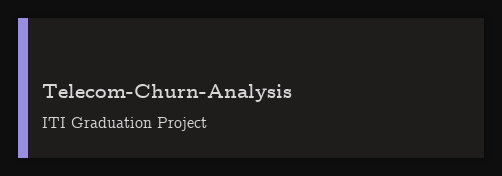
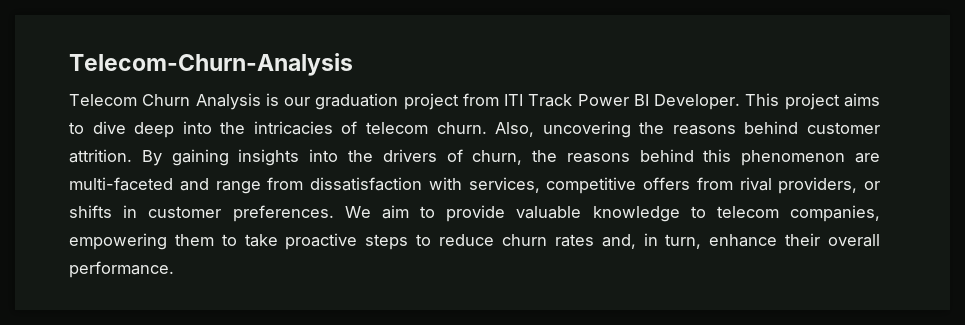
[42,117,207,131] ITI Graduation Project -> [69,93,880,110] [69,121,880,138] [69,149,881,166] [69,177,880,194] [69,205,880,222] [69,233,881,250] [69,261,174,278] Telecom Churn Analysis is our graduation project from ITI Track Power BI Developer. This project aims to dive deep into the intricacies of telecom churn. Also, uncovering the reasons behind customer attrition. By gaining insights into the drivers of churn, the reasons behind this phenomenon are multi-faceted and range from dissatisfaction with services, competitive offers from rival providers, or shifts in customer preferences. We aim to provide valuable knowledge to telecom companies, empowering them to take proactive steps to reduce churn rates and, in turn, enhance their overall performance.

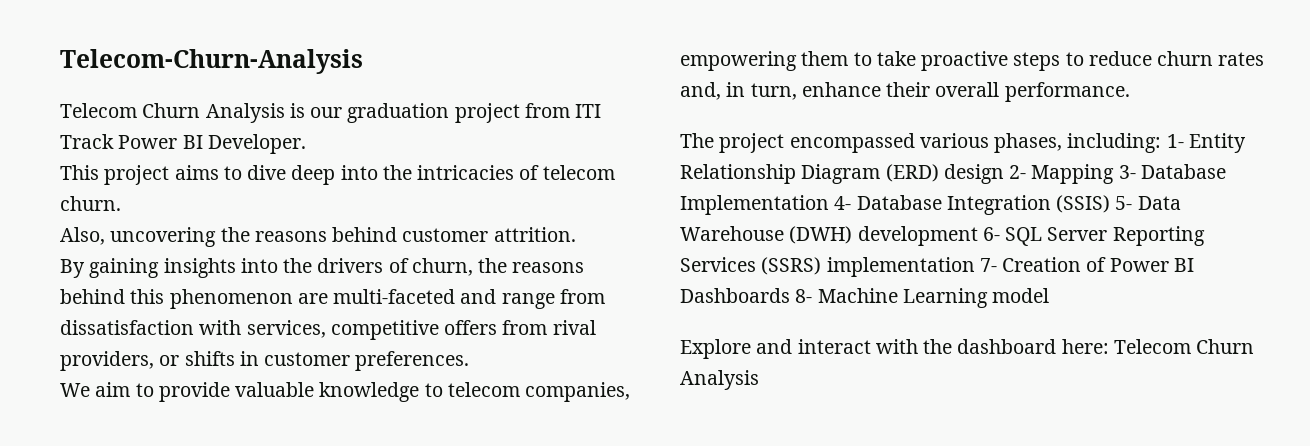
(741, 102) none -> (306, 144) //
(487, 128) none -> (121, 203) //
(132, 156) none -> (576, 234) //
(334, 213) none -> (470, 361) //
(174, 269) none -> [680,133,1246,153] [680,164,1226,184] [680,195,1181,215] [680,226,1205,246] [680,257,1194,277] [680,288,1050,308] [680,339,1255,359] [680,370,759,390] // The project encompassed various phases, including: 1- Entity Relationship Diagram (ERD) design 2- Mapping 3- Database Implementation 4- Database Integration (SSIS) 5- Data Warehouse (DWH) development 6- SQL Server Reporting Services (SSRS) implementation 7- Creation of Power BI Dashboards 8- Machine Learning model // Explore and interact with the dashboard here: Telecom Churn Analysis

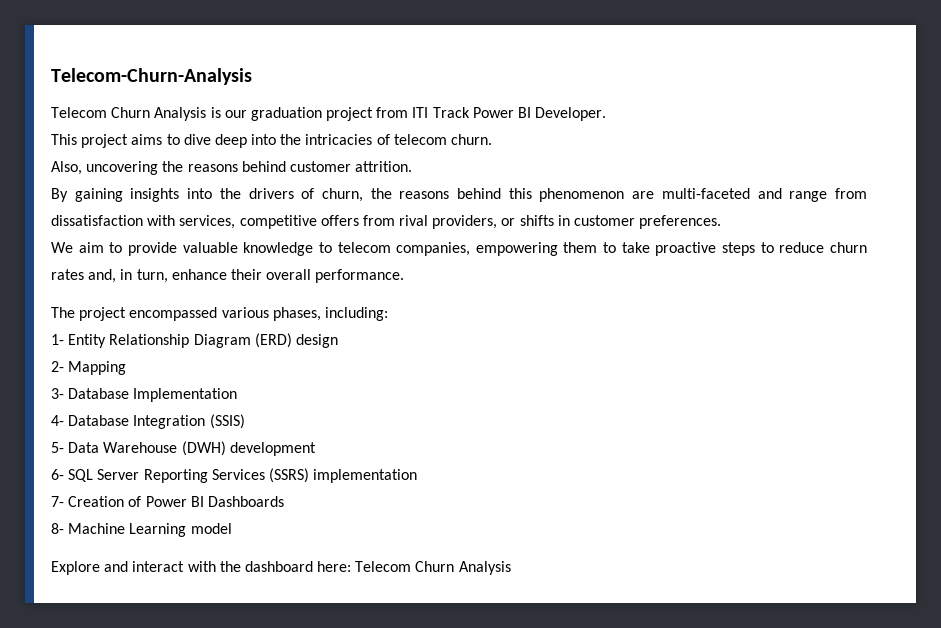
(1162, 143) none -> (388, 314) //
(1004, 174) none -> (338, 341) //
(1115, 174) none -> (127, 368) //
(829, 205) none -> (238, 395) //
(1111, 204) none -> (245, 421) //
(978, 236) none -> (316, 449) //
(975, 267) none -> (418, 476) //
(790, 295) none -> (284, 501) //

